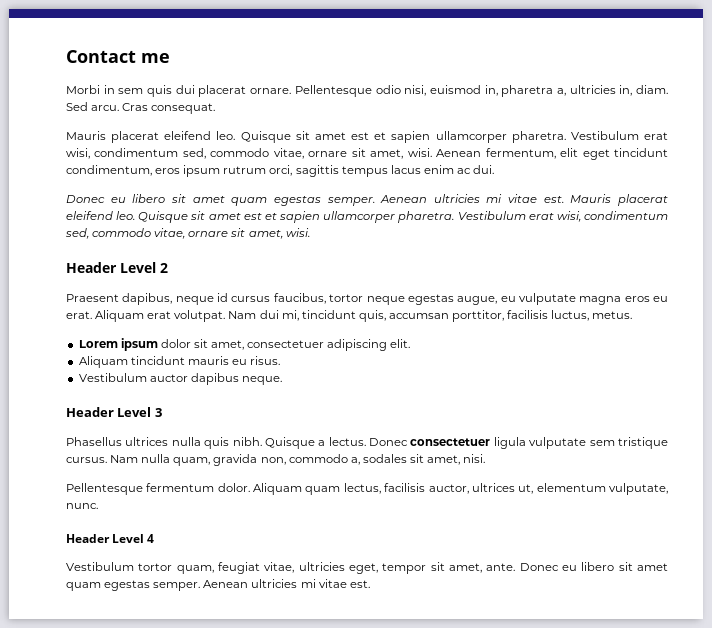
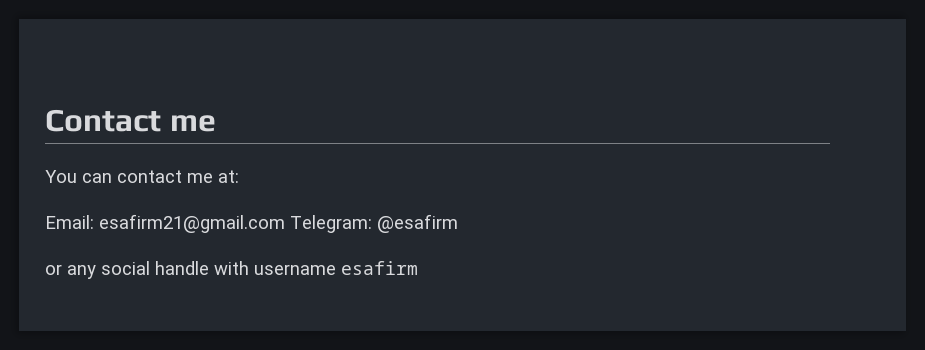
[66,85,668,97] [66,102,216,114] [66,131,668,143] [66,148,668,160] [66,165,495,177] [66,194,669,206] [66,211,668,223] [65,228,310,239] [66,262,168,273] [66,293,668,305] [66,310,633,322] [78,338,411,351] [78,356,281,368] [78,373,282,385] [66,407,162,417] [66,437,668,449] [66,454,486,466] [66,483,668,495] [66,503,98,509] [66,534,155,543] [66,562,668,574] [66,579,370,591] Morbi in sem quis dui placerat ornare. Pellentesque odio nisi, euismod in, pharetra a, ultricies in, diam. Sed arcu. Cras consequat. // Mauris placerat eleifend leo. Quisque sit amet est et sapien ullamcorper pharetra. Vestibulum erat wisi, condimentum sed, commodo vitae, ornare sit amet, wisi. Aenean fermentum, elit eget tincidunt condimentum, eros ipsum rutrum orci, sagittis tempus lacus enim ac dui. // Donec eu libero sit amet quam egestas semper. Aenean ultricies mi vitae est. Mauris placerat eleifend leo. Quisque sit amet est et sapien ullamcorper pharetra. Vestibulum erat wisi, condimentum sed, commodo vitae, ornare sit amet, wisi. // Header Level 2 // Praesent dapibus, neque id cursus faucibus, tortor neque egestas augue, eu vulputate magna eros eu erat. Aliquam erat volutpat. Nam dui mi, tincidunt quis, accumsan porttitor, facilisis luctus, metus. // Lorem ipsum dolor sit amet, consectetuer adipiscing elit. // Aliquam tincidunt mauris eu risus. // Vestibulum auctor dapibus neque. // Header Level 3 // Phasellus ultrices nulla quis nibh. Quisque a lectus. Donec consectetuer ligula vulputate sem tristique cursus. Nam nulla quam, gravida non, commodo a, sodales sit amet, nisi. // Pellentesque fermentum dolor. Aliquam quam lectus, facilisis auctor, ultrices ut, elementum vulputate, nunc. // Header Level 4 // Vestibulum tortor quam, feugiat vitae, ultricies eget, tempor sit amet, ante. Donec eu libero sit amet quam egestas semper. Aenean ultricies mi vitae est. -> [45,170,239,183] [45,214,458,233] [45,261,418,279] You can contact me at: // Email: esafirm21@gmail.com Telegram: @esafirm // or any social handle with username esafirm

